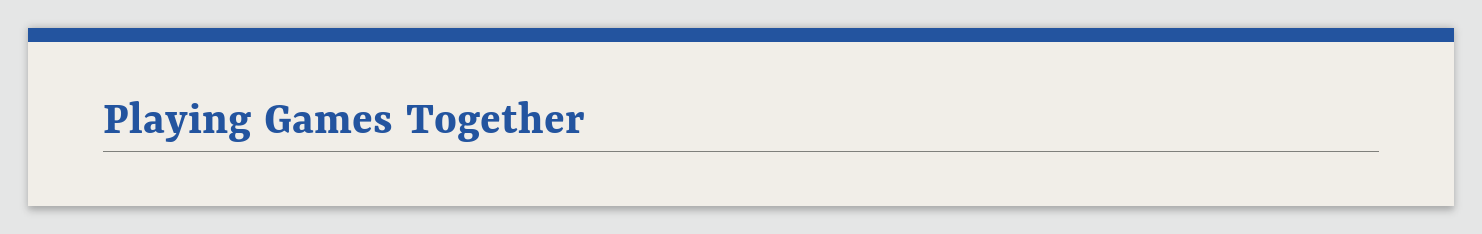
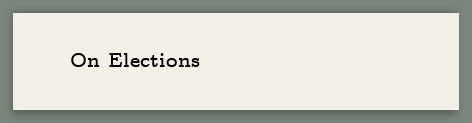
[103,101,585,142] Playing Games Together -> [70,53,200,67] On Elections

